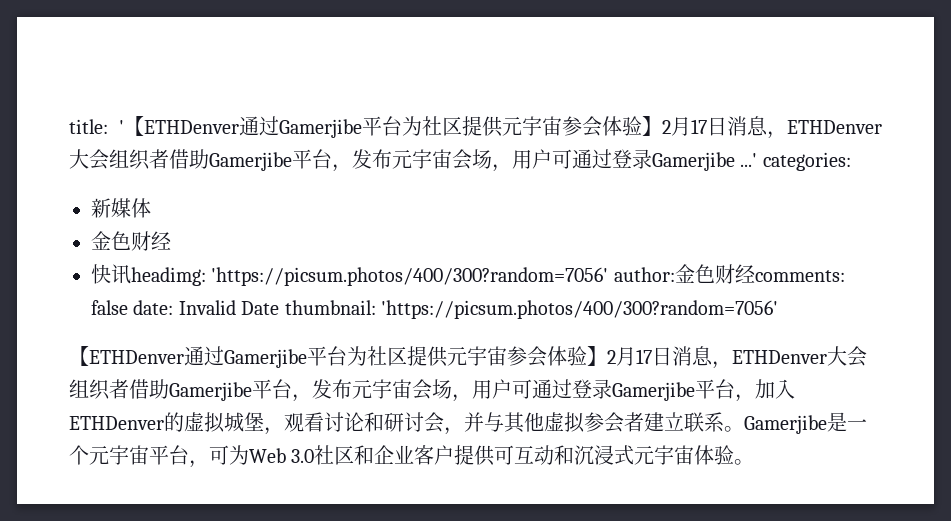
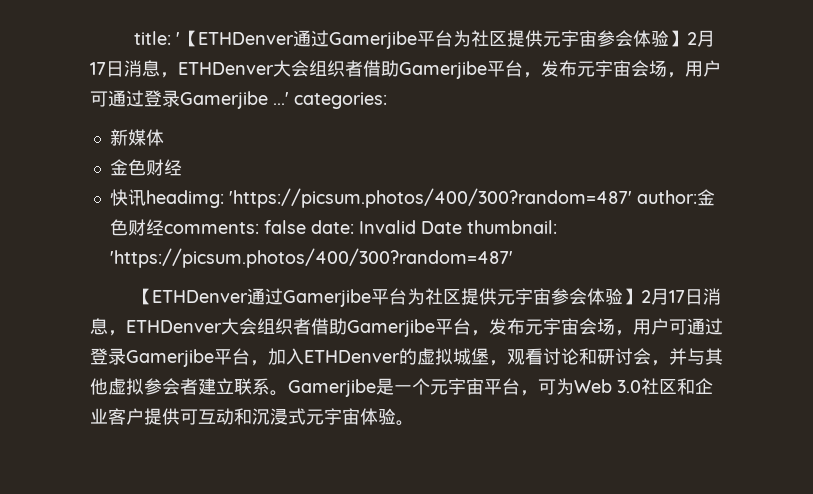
[211,267,609,286] 'https://picsum.photos/400/300?random=7056' -> [228,188,632,208] 'https://picsum.photos/400/300?random=487'
[381,300,778,319] 'https://picsum.photos/400/300?random=7056' -> [109,248,513,268] 'https://picsum.photos/400/300?random=487'

